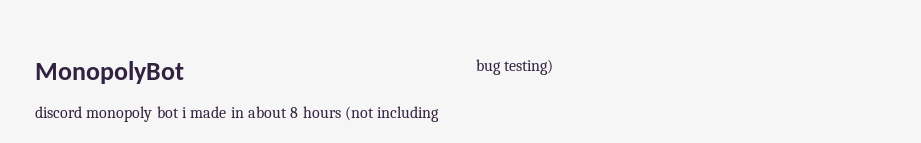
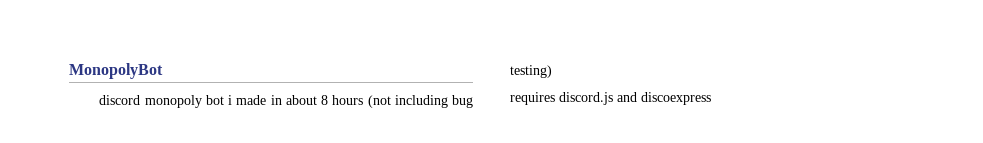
(554, 67) none -> [510,92,711,105] // requires discord.js and discoexpress

